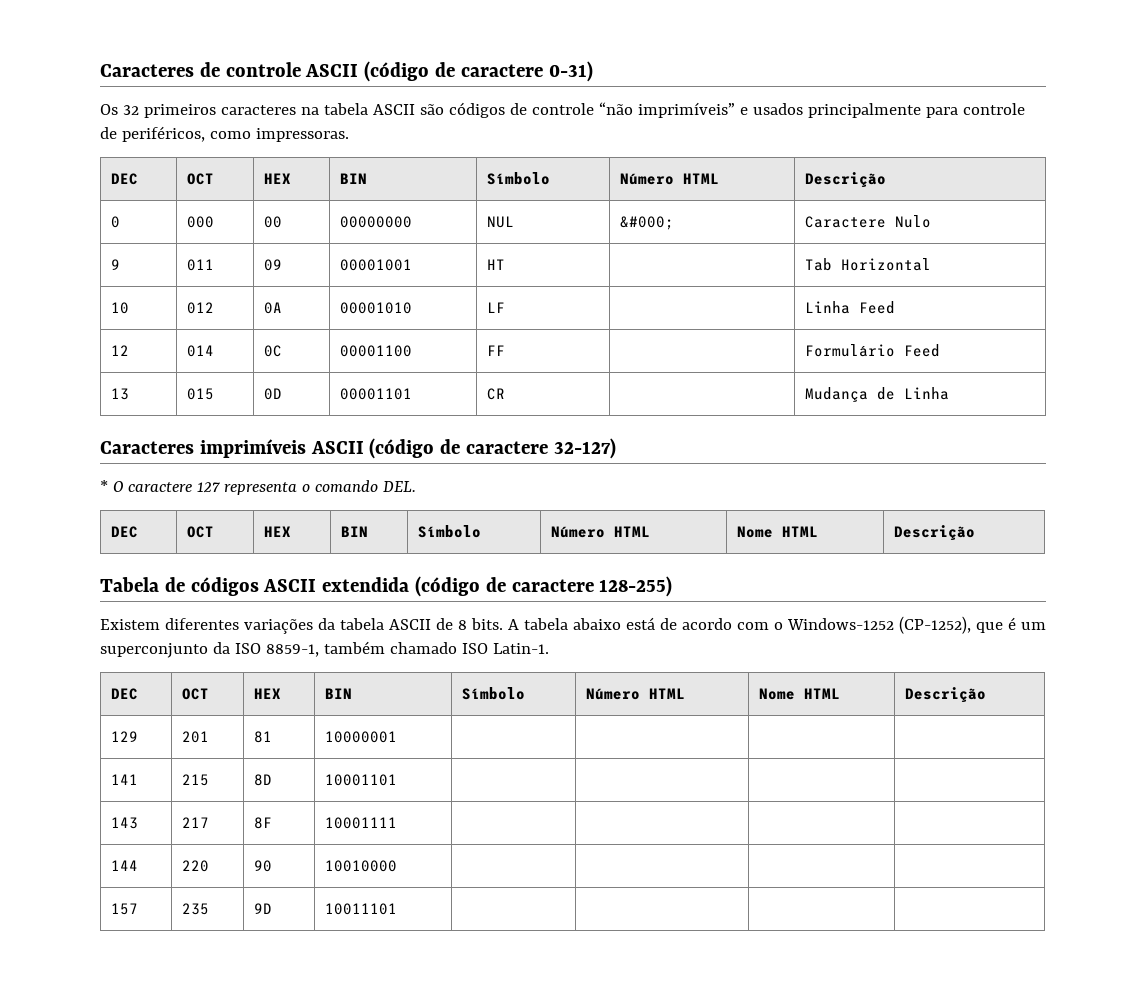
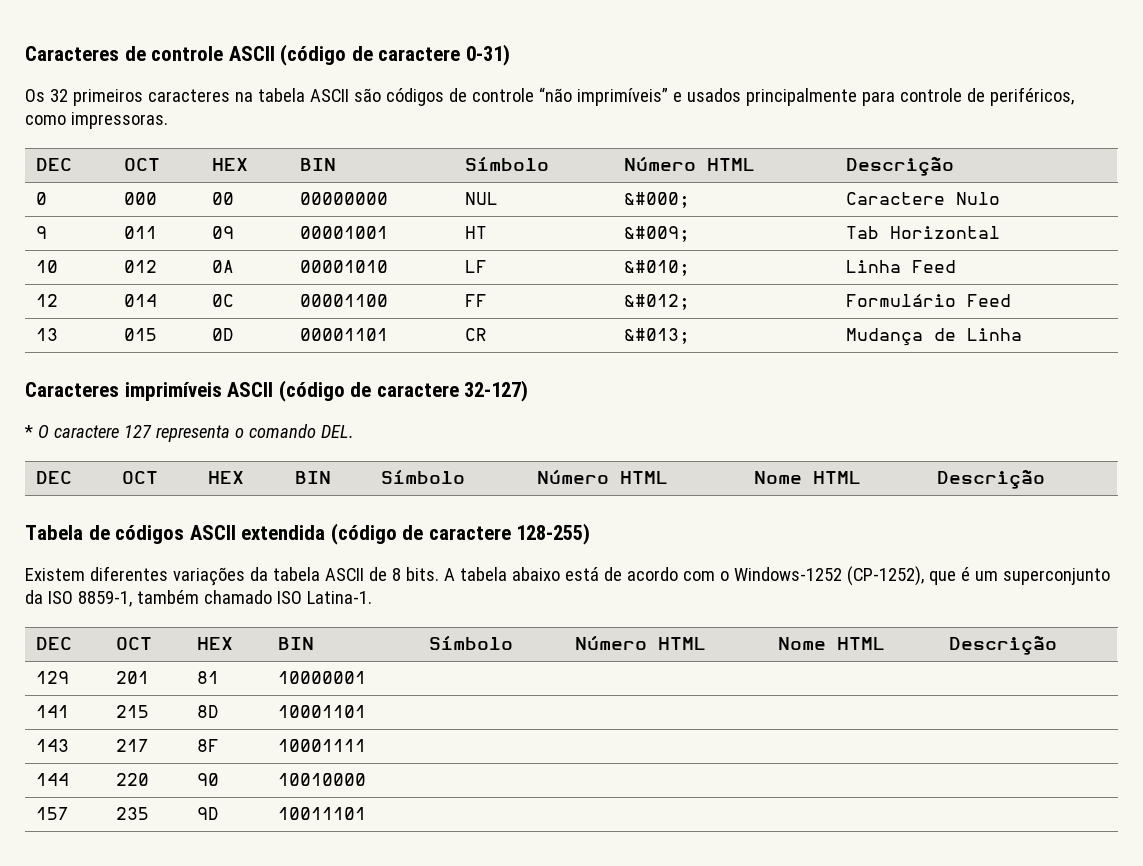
(505, 264) none -> [624,226,691,242] &#009;
(505, 307) none -> [624,260,691,276] &#010;
(505, 350) none -> [624,294,691,310] &#012;
(505, 394) none -> [624,328,691,344] &#013;
[492,643,549,654] Latin-1. -> [306,591,372,604] Latina-1.

